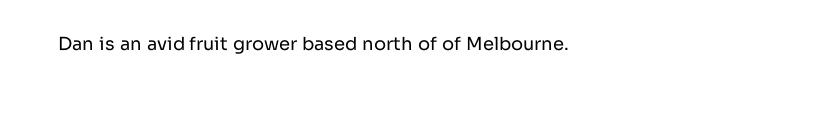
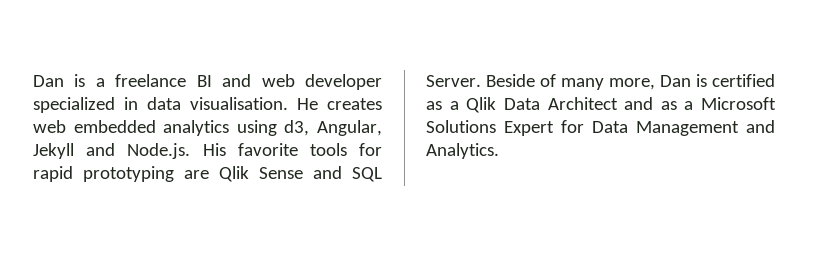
[58,36,569,54] Dan is an avid fruit grower based north of of Melbourne. -> [33,74,382,90] [33,97,382,113] [33,120,382,136] [33,143,382,159] [33,166,382,182] [426,74,775,90] [426,97,776,113] [426,120,775,136] [426,143,499,159] Dan is a freelance BI and web developer specialized in data visualisation. He creates web embedded analytics using d3, Angular, Jekyll and Node.js. His favorite tools for rapid prototyping are Qlik Sense and SQL Server. Beside of many more, Dan is certified as a Qlik Data Architect and as a Microsoft Solutions Expert for Data Management and Analytics.

